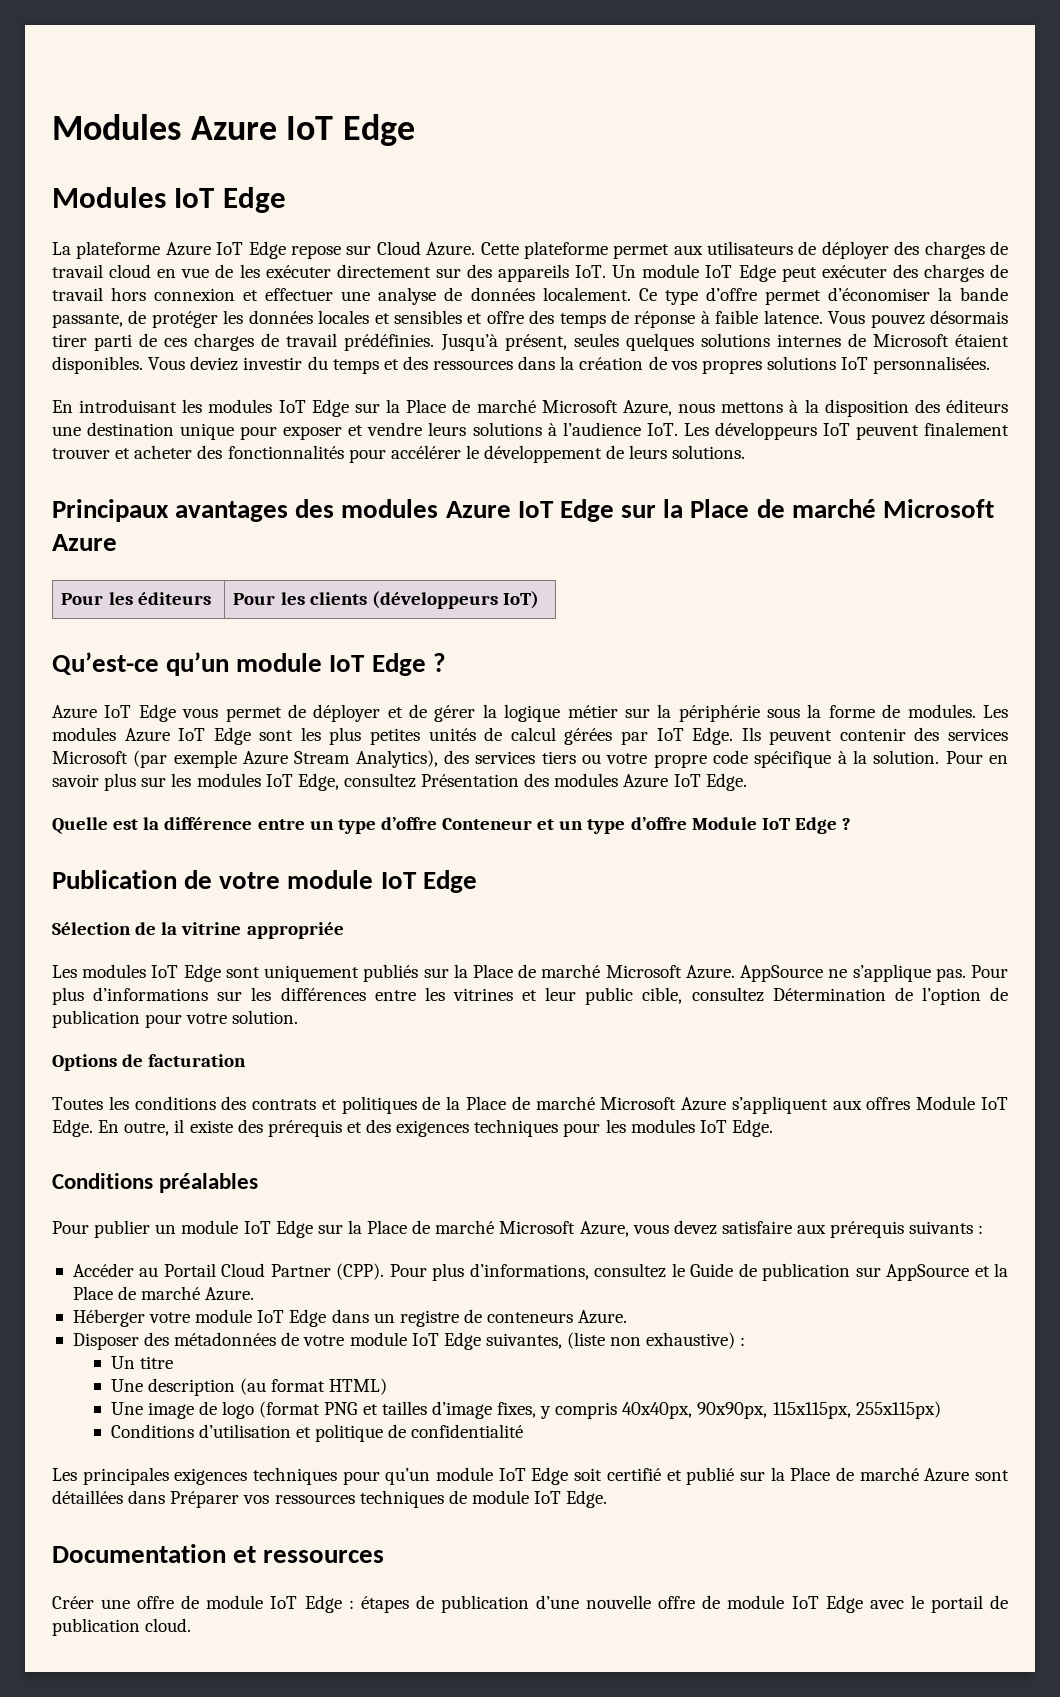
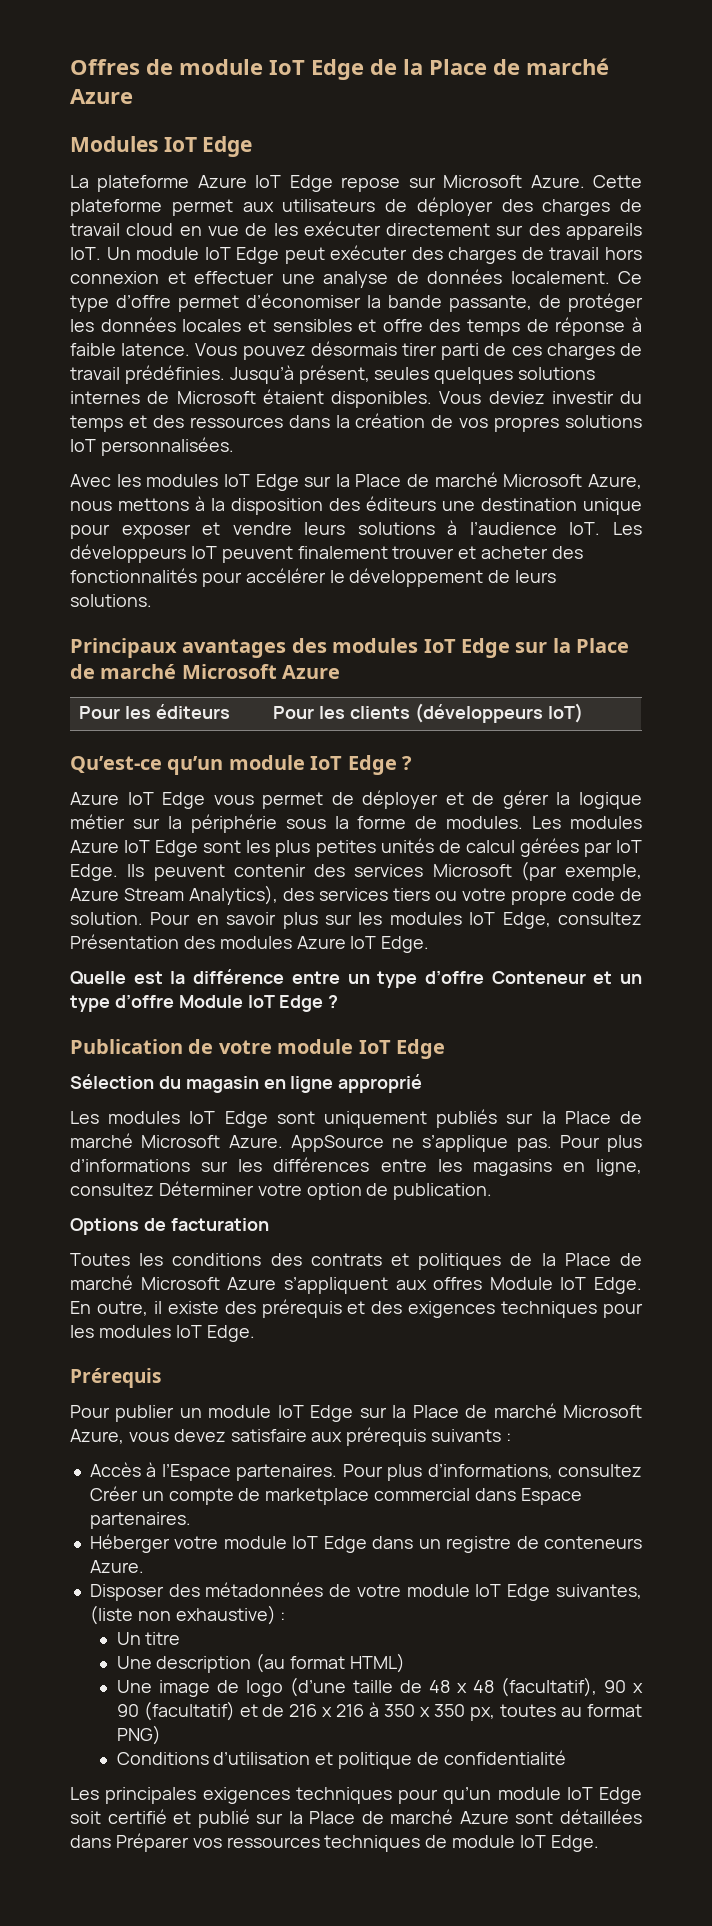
[52,114,416,146] Modules Azure IoT Edge -> [70,58,609,80] [70,89,133,104] Offres de module IoT Edge de la Place de marché Azure
[376,241,421,255] Cloud -> [443,175,523,188] Microsoft
[52,399,178,413] En introduisant -> [70,474,111,487] Avec
[445,501,511,518] Azure -> (419, 645) none
[173,750,237,768] exemple -> [565,864,642,881] exemple,
[754,750,868,768] spécifique à la -> [620,888,642,901] de
[135,922,344,939] de la vitrine appropriée -> [158,1074,423,1093] du magasin en ligne approprié
[452,987,1008,1005] [52,1010,299,1028] vitrines et leur public cible, consultez Détermination de l’option de publication pour votre solution. -> [472,1159,642,1176] [70,1181,493,1200] magasins en ligne, consultez Déterminer votre option de publication.
[52,1173,259,1193] Conditions préalables -> [70,1368,161,1388] Prérequis
[72,1263,1009,1281] [72,1286,255,1301] Accéder au Portail Cloud Partner (CPP). Pour plus d’informations, consultez le Guide de publication sur AppSource et la Place de marché Azure. -> [89,1462,642,1481] [89,1486,582,1505] [89,1512,191,1529] Accès à l’Espace partenaires. Pour plus d’informations, consultez Créer un compte de marketplace commercial dans Espace partenaires.
[259,1401,941,1419] (format PNG et tailles d’image fixes, y compris 40x40px, 90x90px, 115x115px, 255x115px) -> [289,1677,643,1697] [116,1701,643,1721] [116,1725,161,1745] (d’une taille de 48 x 48 (facultatif), 90 x 90 (facultatif) et de 216 x 216 à 350 x 350 px, toutes au format PNG)
[52,1544,385,1563] [52,1595,1008,1613] [52,1618,192,1636] // Documentation et ressources // Créer une offre de module IoT Edge : étapes de publication d’une nouvelle offre de module IoT Edge avec le portail de publication cloud. -> (599, 1843) none

